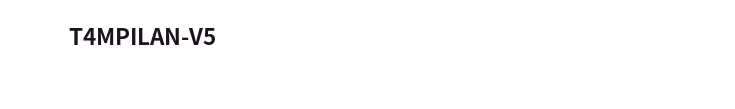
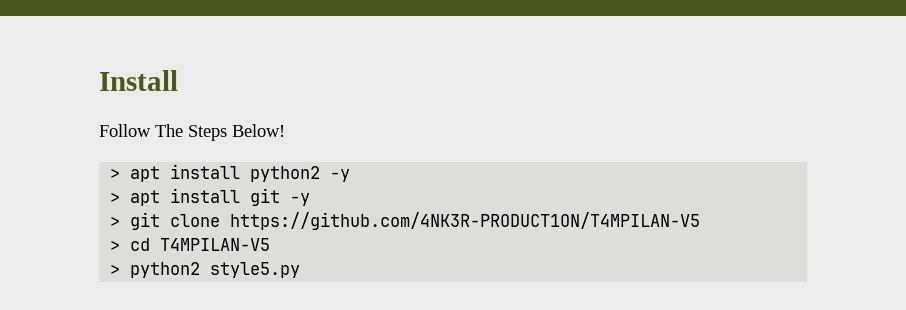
[69,28,216,45] T4MPILAN-V5 -> [99,70,178,91] [99,124,285,141] [110,164,351,182] [110,188,311,206] [110,212,701,230] [110,238,271,251] [110,262,301,278] Install // Follow The Steps Below! // > apt install python2 -y // > apt install git -y // > git clone https://github.com/4NK3R-PRODUCT1ON/T4MPILAN-V5 // > cd T4MPILAN-V5 // > python2 style5.py

